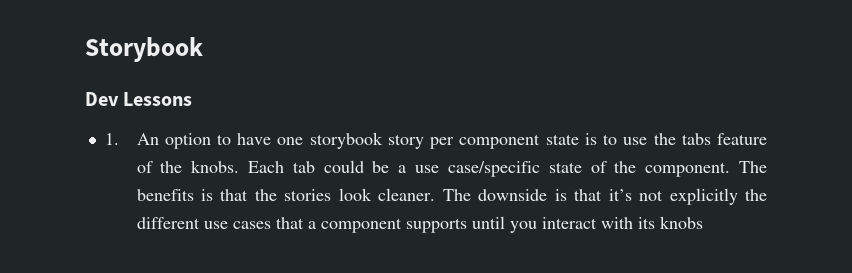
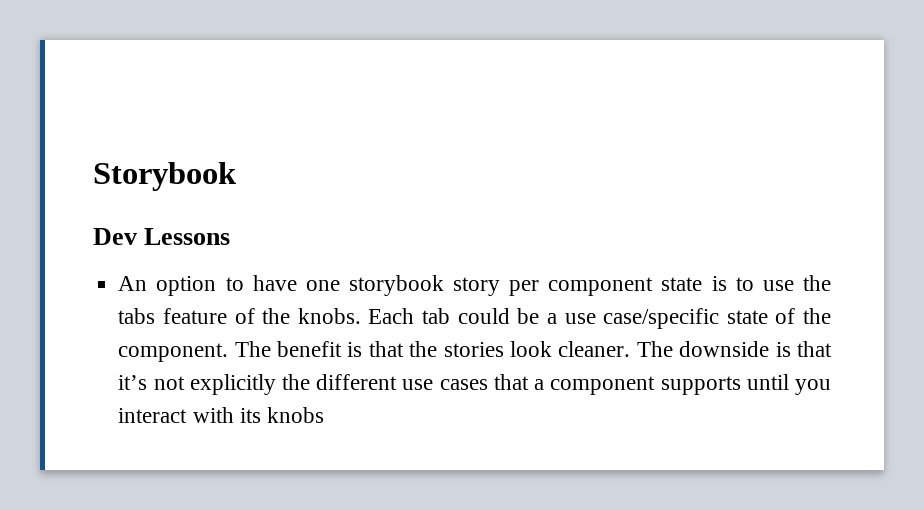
[104,133,119,145] 1. -> (231, 236) none
[136,189,194,201] benefits -> [277,341,343,357] benefit

